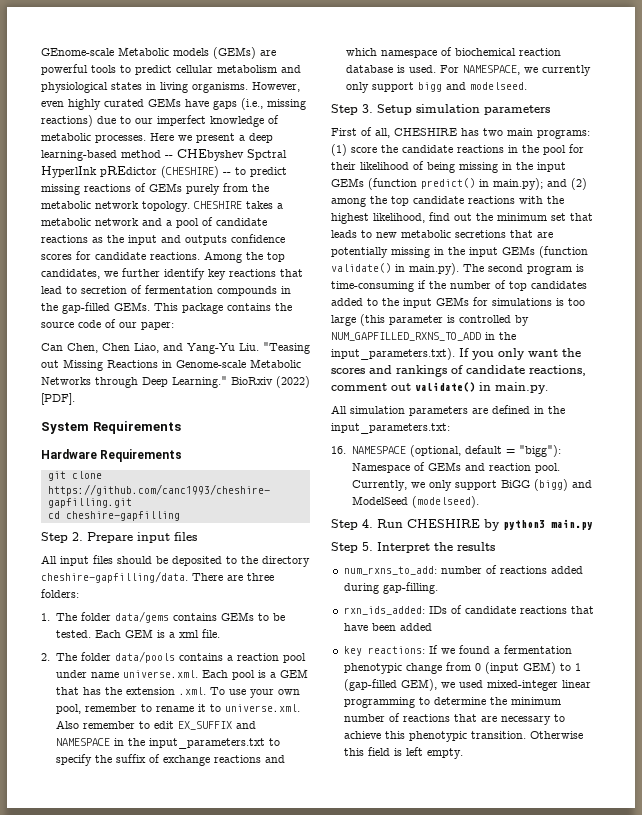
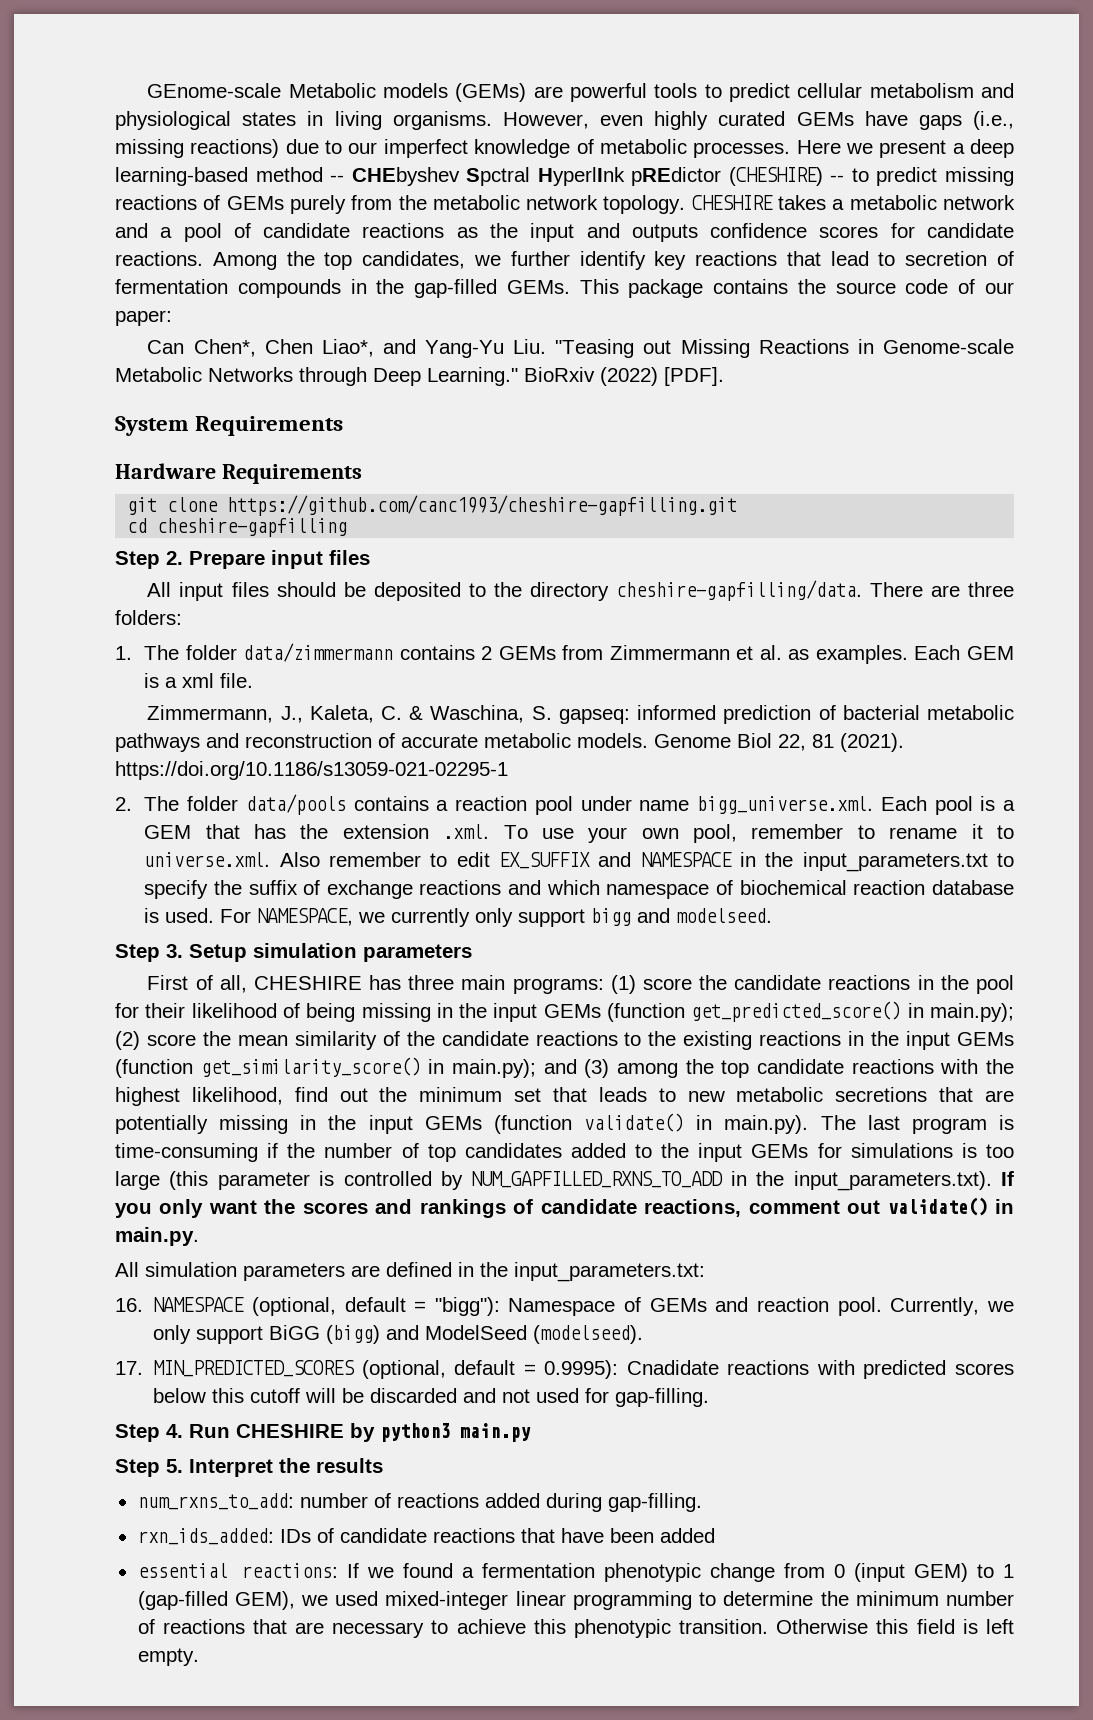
[67,343,159,353] Chen, Chen Liao, -> [193,339,374,357] Chen*, Chen Liao*,
[114,611,285,623] [55,630,91,638] data/gems contains GEMs to be tested. -> [243,643,908,664] data/zimmermann contains 2 GEMs from Zimmermann et al. as examples.
(220, 633) none -> [147,705,1014,724] [115,733,904,752] [115,761,508,780] // Zimmermann, J., Kaleta, C. & Waschina, S. gapseq: informed prediction of bacterial metabolic pathways and reconstruction of accurate metabolic models. Genome Biol 22, 81 (2021). https://doi.org/10.1186/s13059-021-02295-1
[122,670,198,678] universe.xml. -> [696,796,873,814] bigg_universe.xml.
[483,128,503,136] two -> [408,975,455,990] three
[421,178,475,189] predict() -> [691,1001,1014,1022] [115,1031,1014,1050] [115,1057,421,1078] get_predicted_score() in main.py); (2) score the mean similarity of the candidate reactions to the existing reactions in the input GEMs (function get_similarity_score()
[571,178,587,190] (2) -> [584,1059,610,1078] (3)
[488,264,523,272] second -> [867,1115,900,1130] last
(479, 502) none -> [115,1360,1015,1379] [153,1388,710,1407] // 17. MIN_PREDICTED_SCORES (optional, default = 0.9995): Cnadidate reactions with predicted scores below this cutoff will be discarded and not used for gap-filling.
[343,646,362,656] key -> [137,1563,228,1578] essential

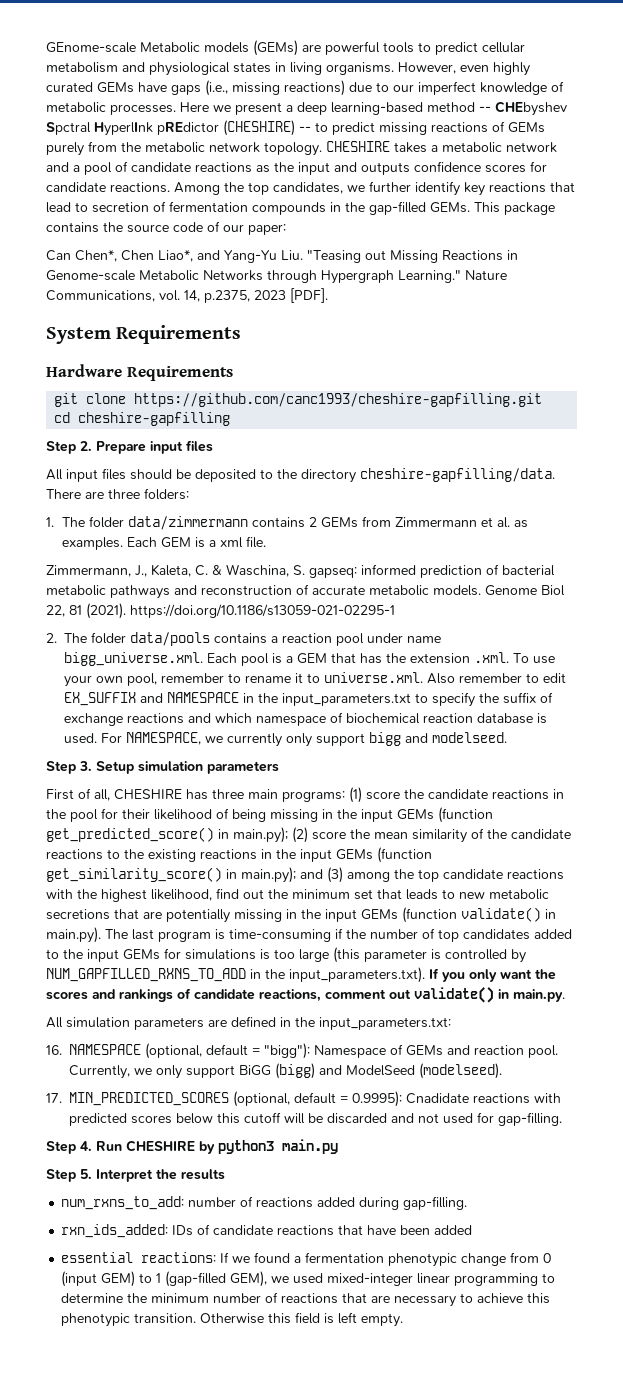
[373,367,658,386] Deep Learning." BioRxiv (2022) -> [321,270,507,284] [46,290,286,303] Hypergraph Learning." Nature Communications, vol. 14, p.2375, 2023

